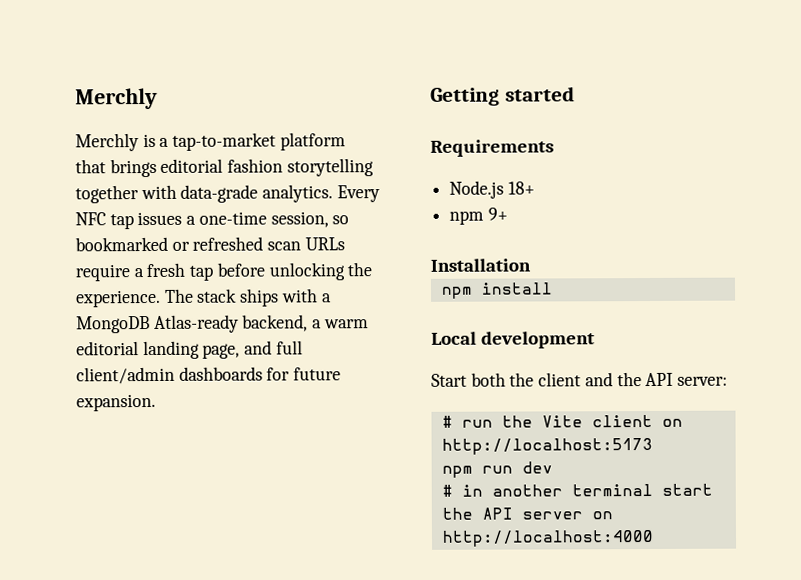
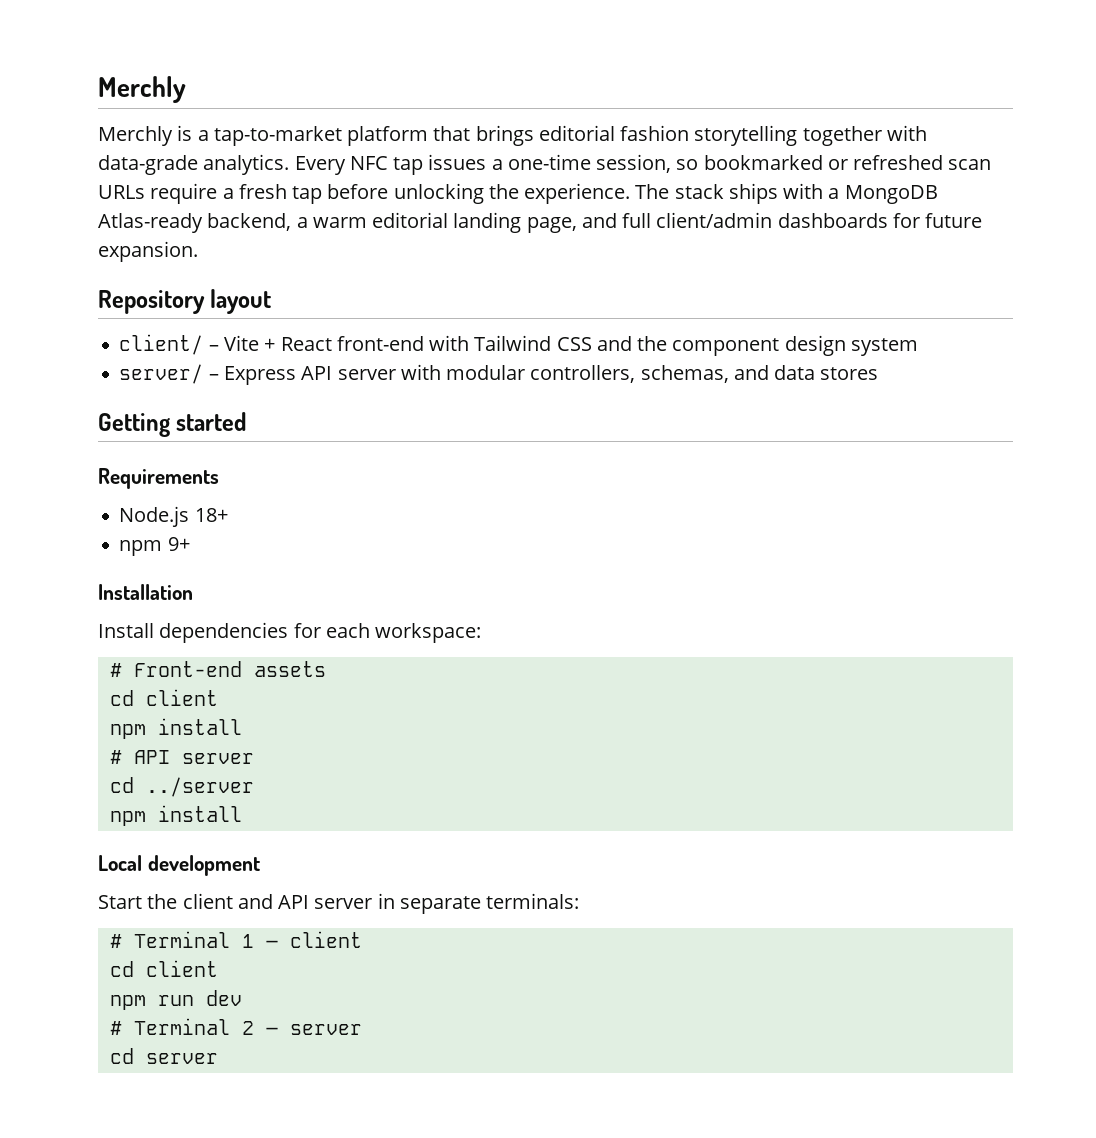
(156, 402) none -> [98,289,272,314] [119,334,918,356] [119,364,879,385] // Repository layout // client/ – Vite + React front-end with Tailwind CSS and the component design system // server/ – Express API server with modular controllers, schemas, and data stores
(531, 265) none -> [98,622,482,643] [109,661,326,677] [109,689,218,706] [109,718,242,739] [109,750,254,764] [109,777,254,797] // Install dependencies for each workspace: // # Front-end assets // cd client // npm install // # API server // cd ../server
[470,372,506,387] both -> (142, 902) none
[616,372,729,387] [441,414,683,428] [441,437,653,455] the API server: // # run the Vite client on http://localhost:5173 -> [278,893,580,914] [109,931,362,948] [109,960,218,977] API server in separate terminals: // # Terminal 1 – client // cd client
[461,483,713,497] [441,507,613,520] [441,529,654,547] in another terminal start the API server on http://localhost:4000 -> [133,1018,362,1035] [109,1048,218,1064] Terminal 2 – server // cd server

